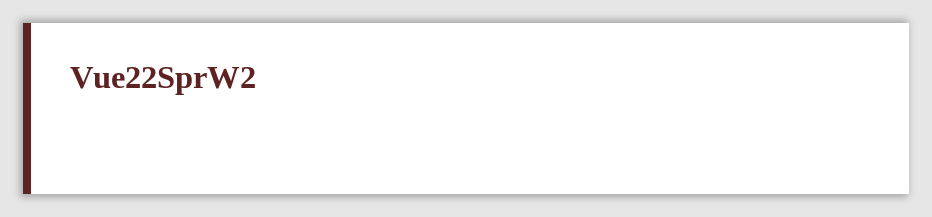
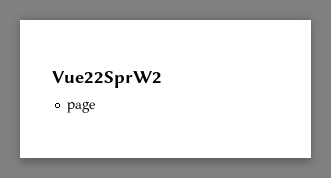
(256, 81) none -> [67,102,97,113] // page

